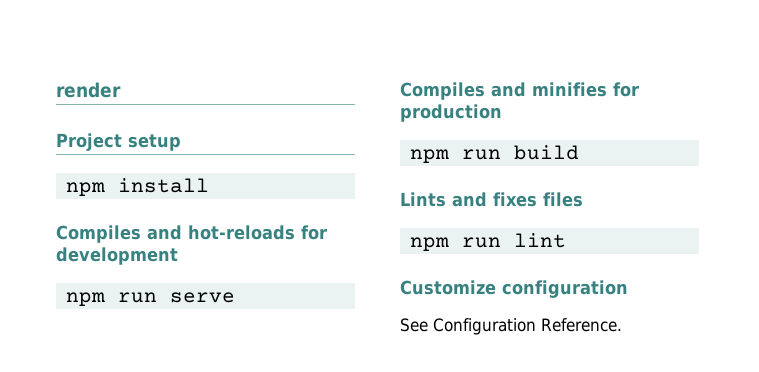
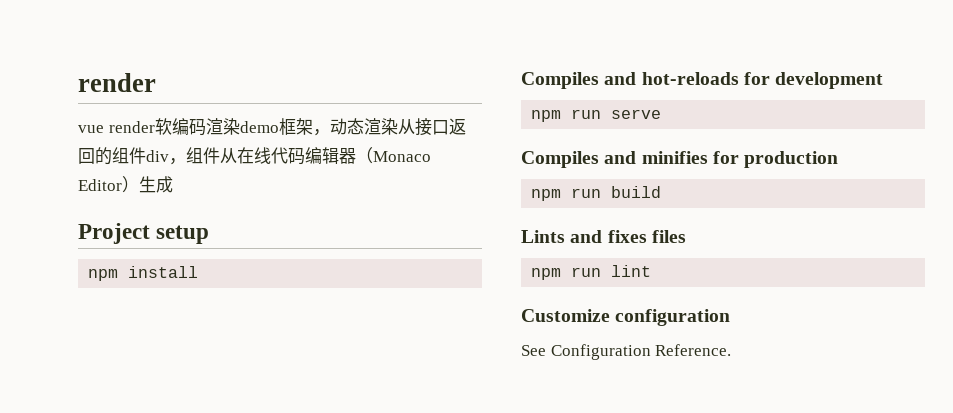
[56,82,121,98] render -> [78,73,156,92] [78,118,466,136] [78,147,431,165] [78,176,173,193] render // vue render软编码渲染demo框架，动态渲染从接口返回的组件div，组件从在线代码编辑器（Monaco Editor）生成

